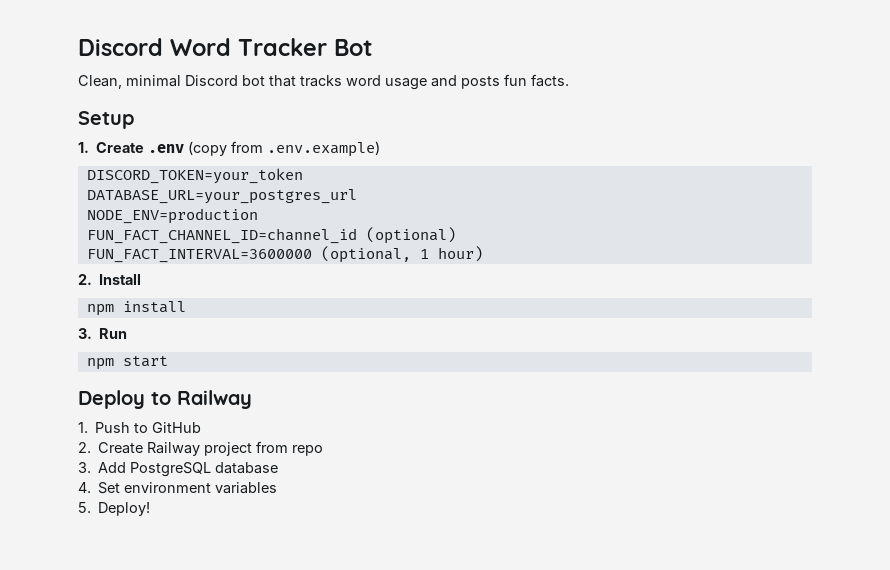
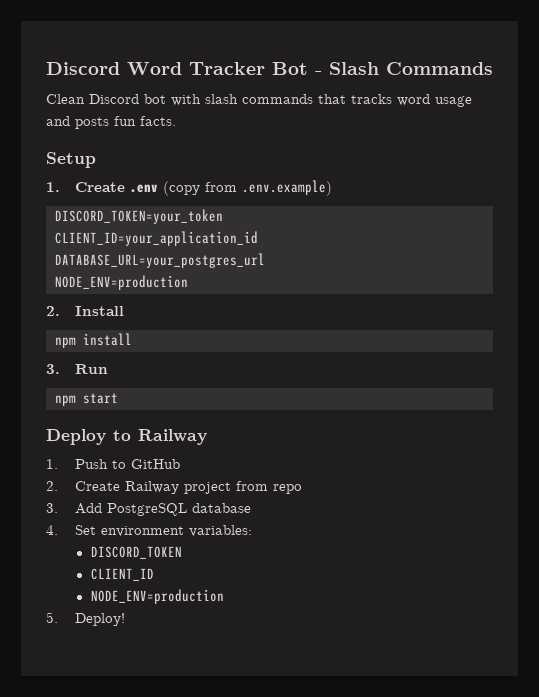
[78,75,265,89] // Clean, minimal Discord bot -> [315,62,493,75] [46,94,313,106] - Slash Commands // Clean Discord bot with slash commands
(303, 176) none -> [54,231,258,246] // CLIENT_ID=your_application_id
[86,227,456,244] [86,246,483,263] // FUN_FACT_CHANNEL_ID=channel_id (optional) // FUN_FACT_INTERVAL=3600000 (optional, 1 hour) -> (188, 282) none
[215,482,278,494] variables -> [188,525,252,537] [90,546,182,559] [90,568,154,581] [90,589,224,604] variables: // DISCORD_TOKEN // CLIENT_ID // NODE_ENV=production

